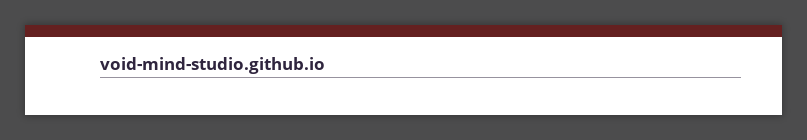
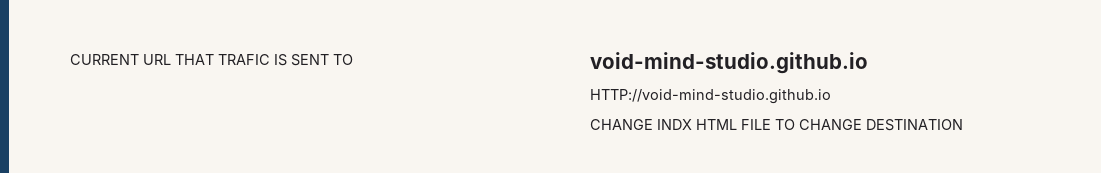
[100,57,325,74] void-mind-studio.github.io -> [70,54,353,66] [590,52,868,74] [590,89,831,104] [590,119,963,131] CURRENT URL THAT TRAFIC IS SENT TO // void-mind-studio.github.io // HTTP://void-mind-studio.github.io // CHANGE INDX HTML FILE TO CHANGE DESTINATION

